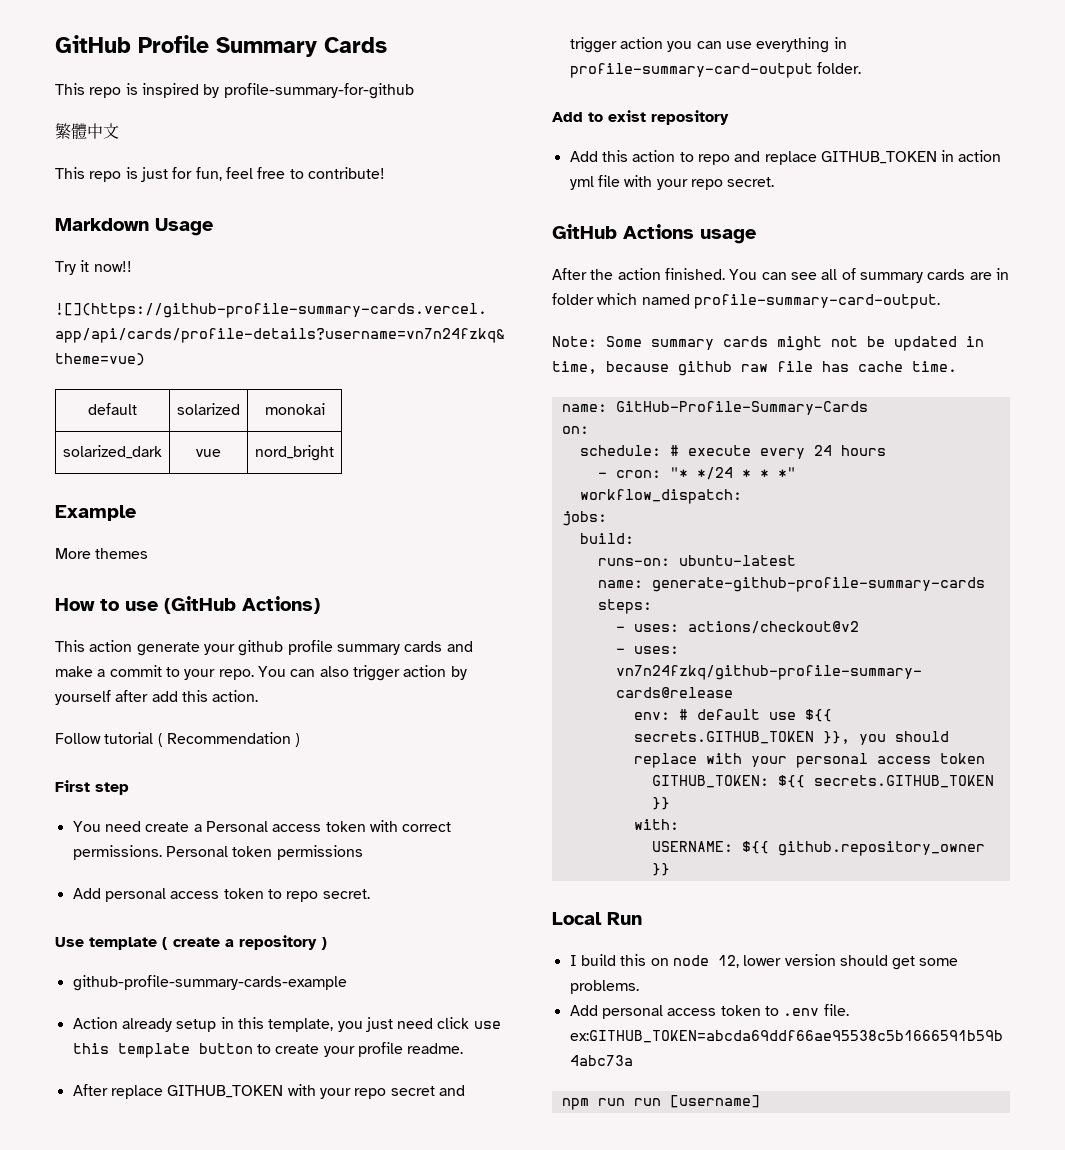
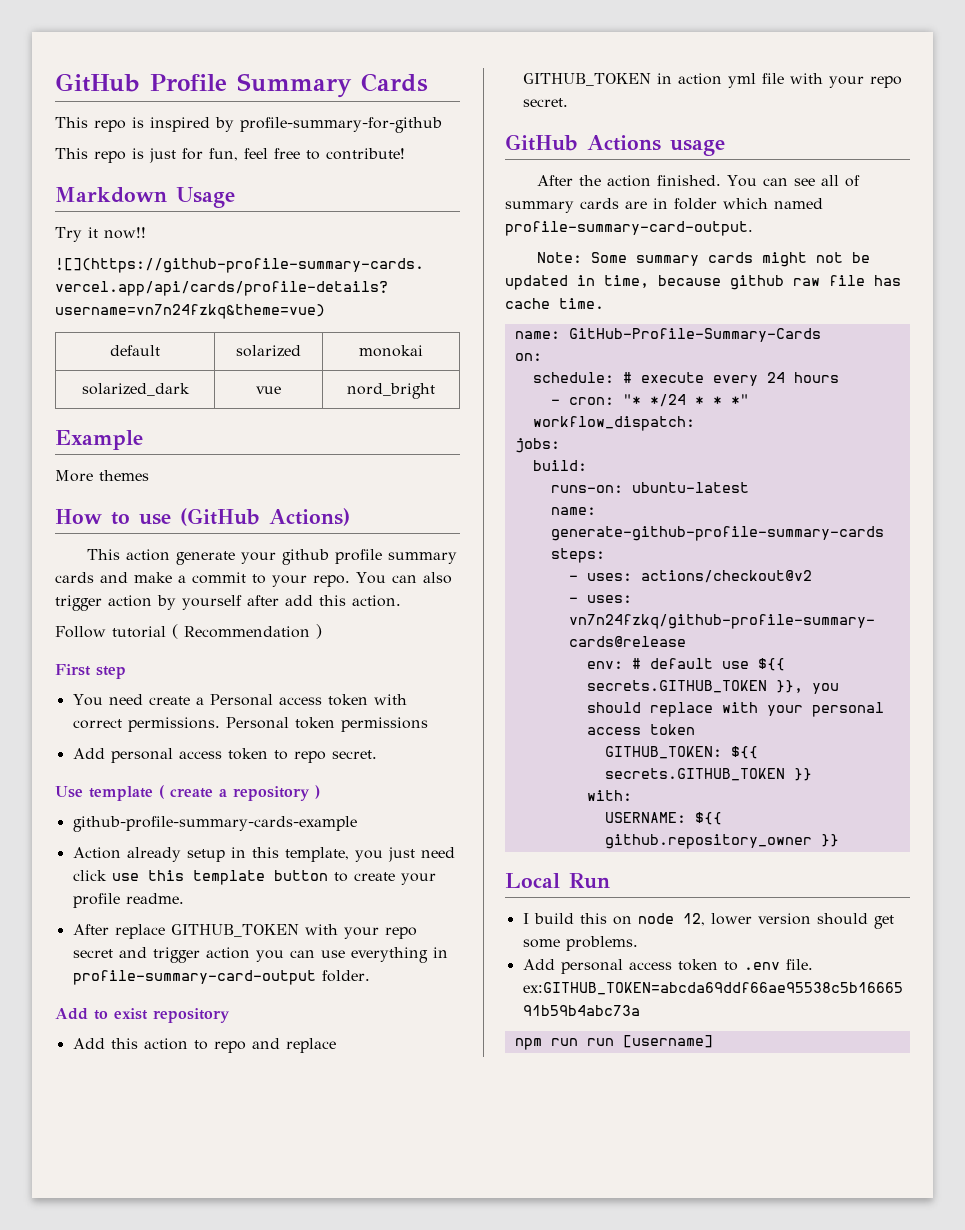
[55,123,119,140] // 繁體中文 -> (442, 125) none

